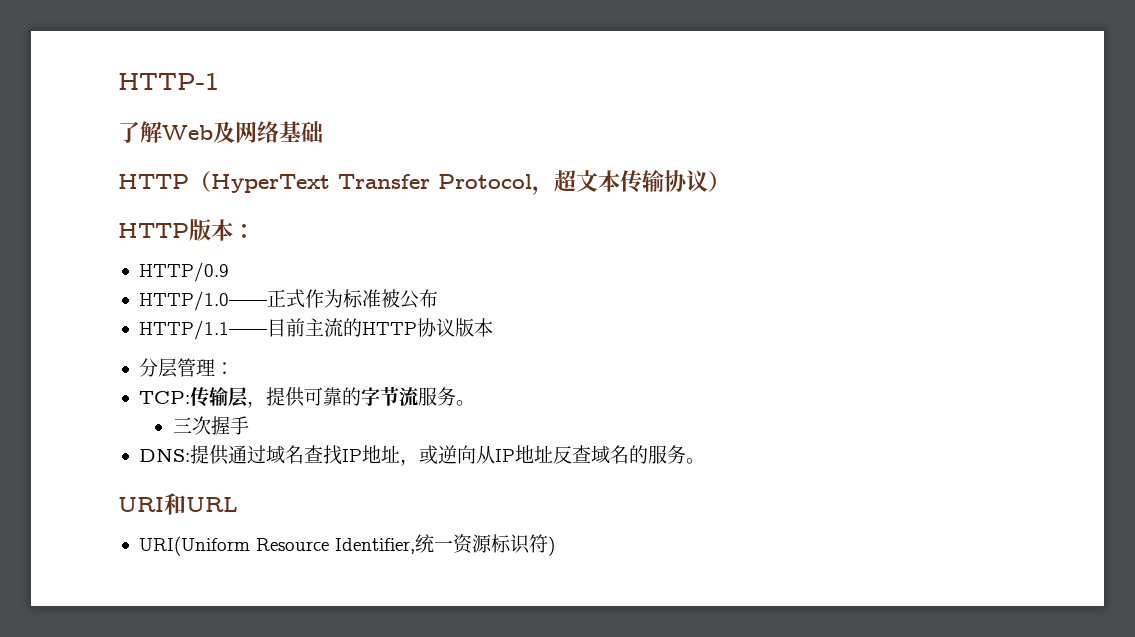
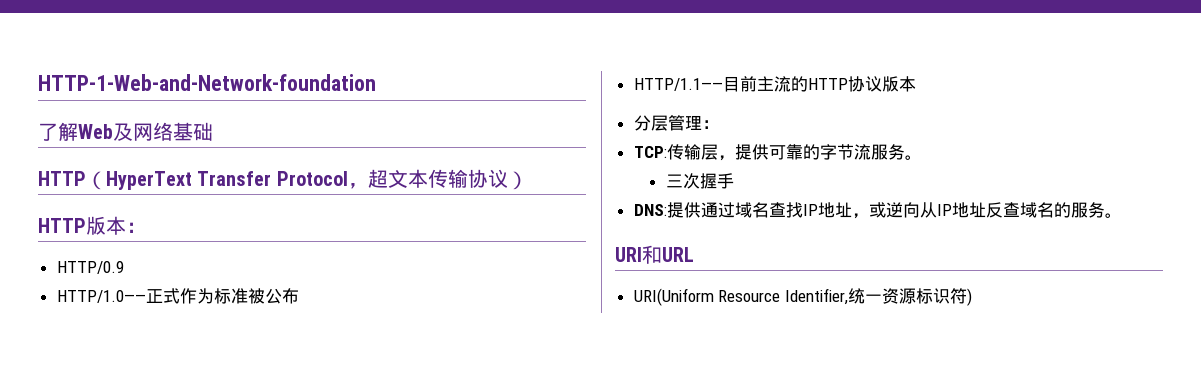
[118,73,219,90] HTTP-1 -> [38,74,376,91] HTTP-1-Web-and-Network-foundation

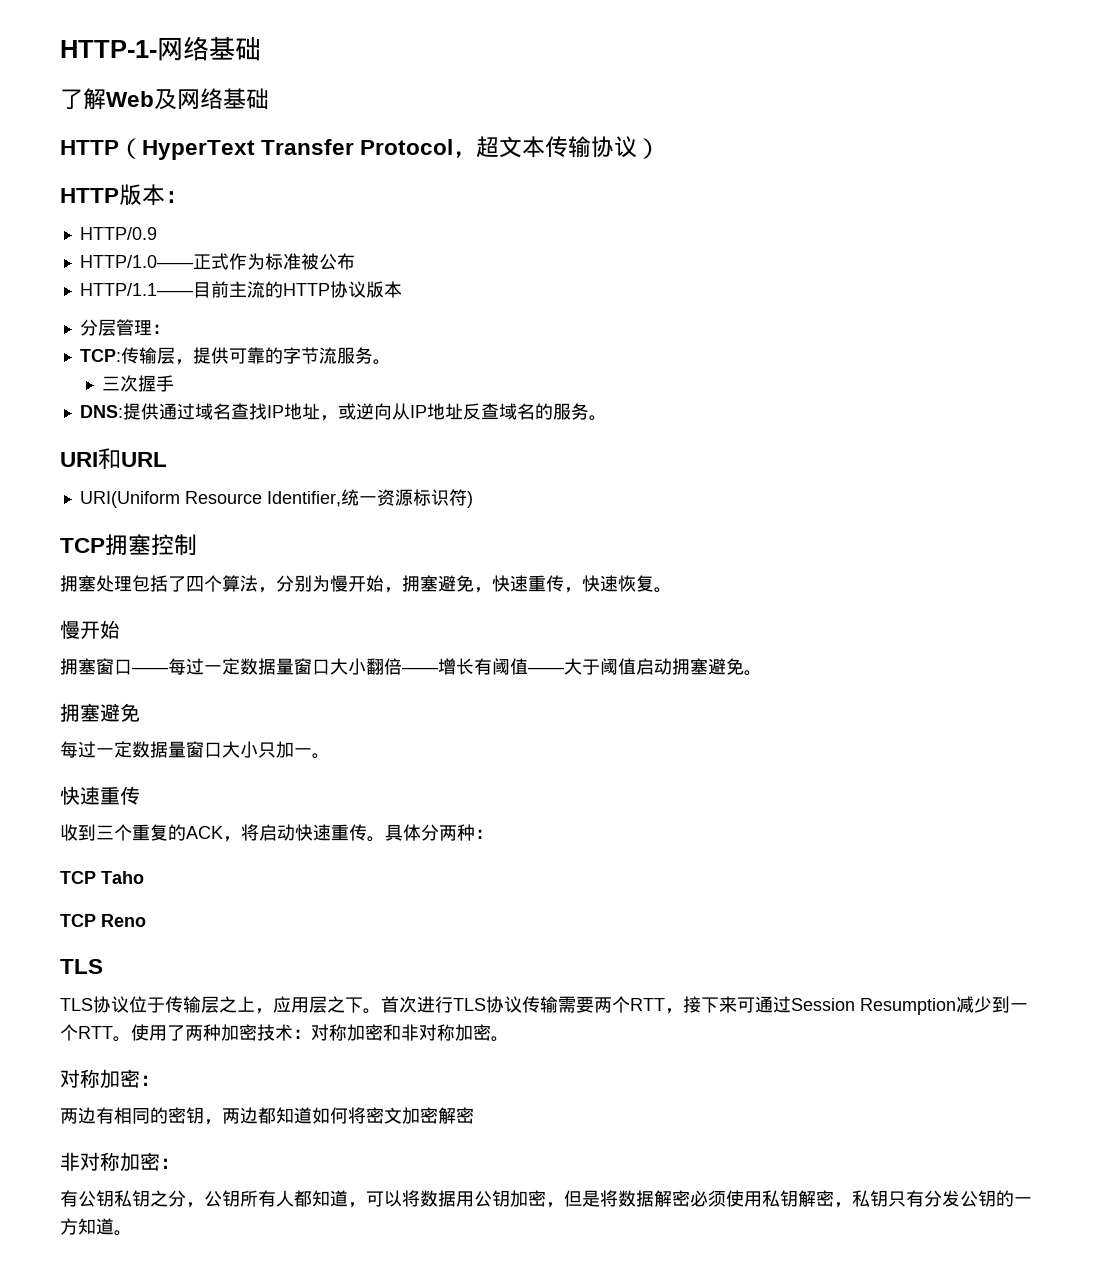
[38,74,376,91] HTTP-1-Web-and-Network-foundation -> [60,36,261,61] HTTP-1-网络基础
(972, 297) none -> [60,534,197,556] [60,575,672,593] [60,620,120,639] [60,658,762,676] [60,703,140,722] [60,741,330,759] [60,786,140,805] [60,824,493,842] [60,871,144,884] [60,914,146,927] [60,959,103,974] [60,996,1028,1015] [60,1024,509,1042] [60,1069,160,1089] [60,1107,474,1125] [60,1152,180,1172] [60,1190,1032,1208] [60,1218,132,1236] // TCP拥塞控制 // 拥塞处理包括了四个算法，分别为慢开始，拥塞避免，快速重传，快速恢复。 // 慢开始 // 拥塞窗口——每过一定数据量窗口大小翻倍——增长有阈值——大于阈值启动拥塞避免。 // 拥塞避免 // 每过一定数据量窗口大小只加一。 // 快速重传 // 收到三个重复的ACK，将启动快速重传。具体分两种： // TCP Taho // TCP Reno // TLS // TLS协议位于传输层之上，应用层之下。首次进行TLS协议传输需要两个RTT，接下来可通过Session Resumption减少到一个RTT。使用了两种加密技术：对称加密和非对称加密。 // 对称加密： // 两边有相同的密钥，两边都知道如何将密文加密解密 // 非对称加密： // 有公钥私钥之分，公钥所有人都知道，可以将数据用公钥加密，但是将数据解密必须使用私钥解密，私钥只有分发公钥的一方知道。

